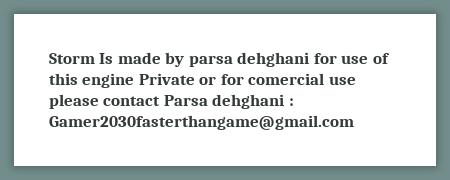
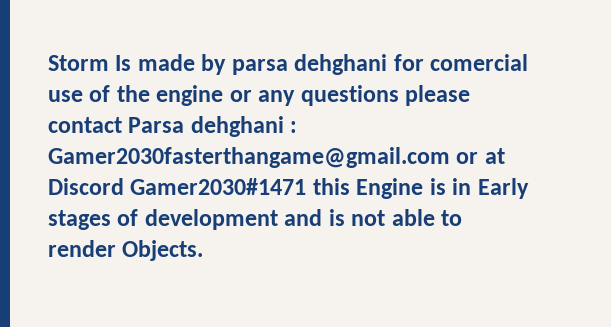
(337, 58) none -> [430,54,529,71] comercial
[49,73,356,88] this engine Private or for comercial use -> [116,85,399,106] the engine or any questions
(354, 122) none -> [456,148,505,164] [48,178,529,199] [48,209,463,230] [48,240,204,261] or at Discord Gamer2030#1471 this Engine is in Early stages of development and is not able to render Objects.

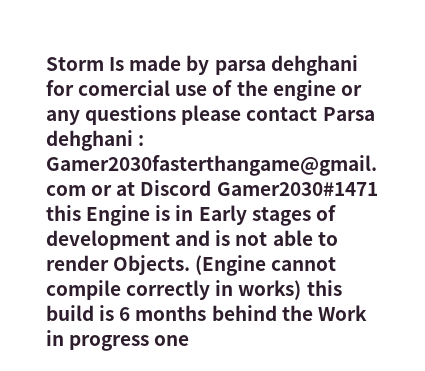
(204, 250) none -> [195,255,337,276] [46,280,342,300] [46,305,367,321] [46,330,190,351] (Engine cannot compile correctly in works) this build is 6 months behind the Work in progress one

